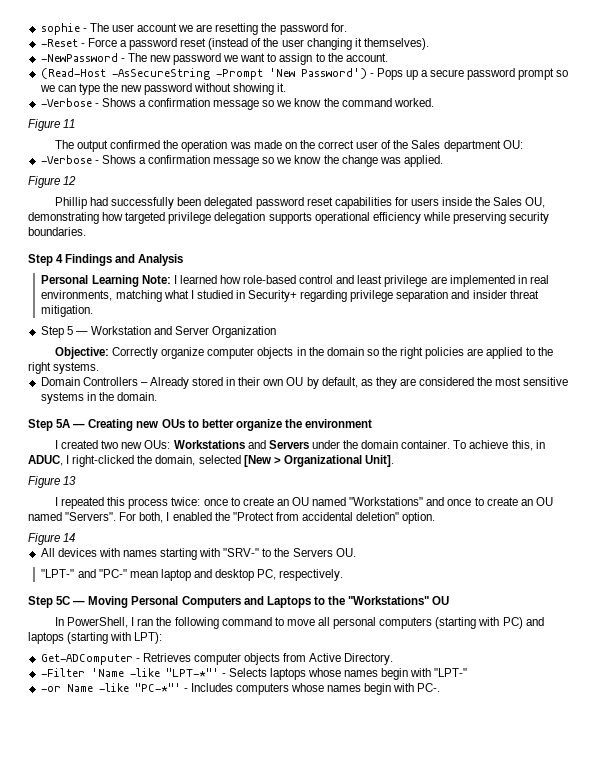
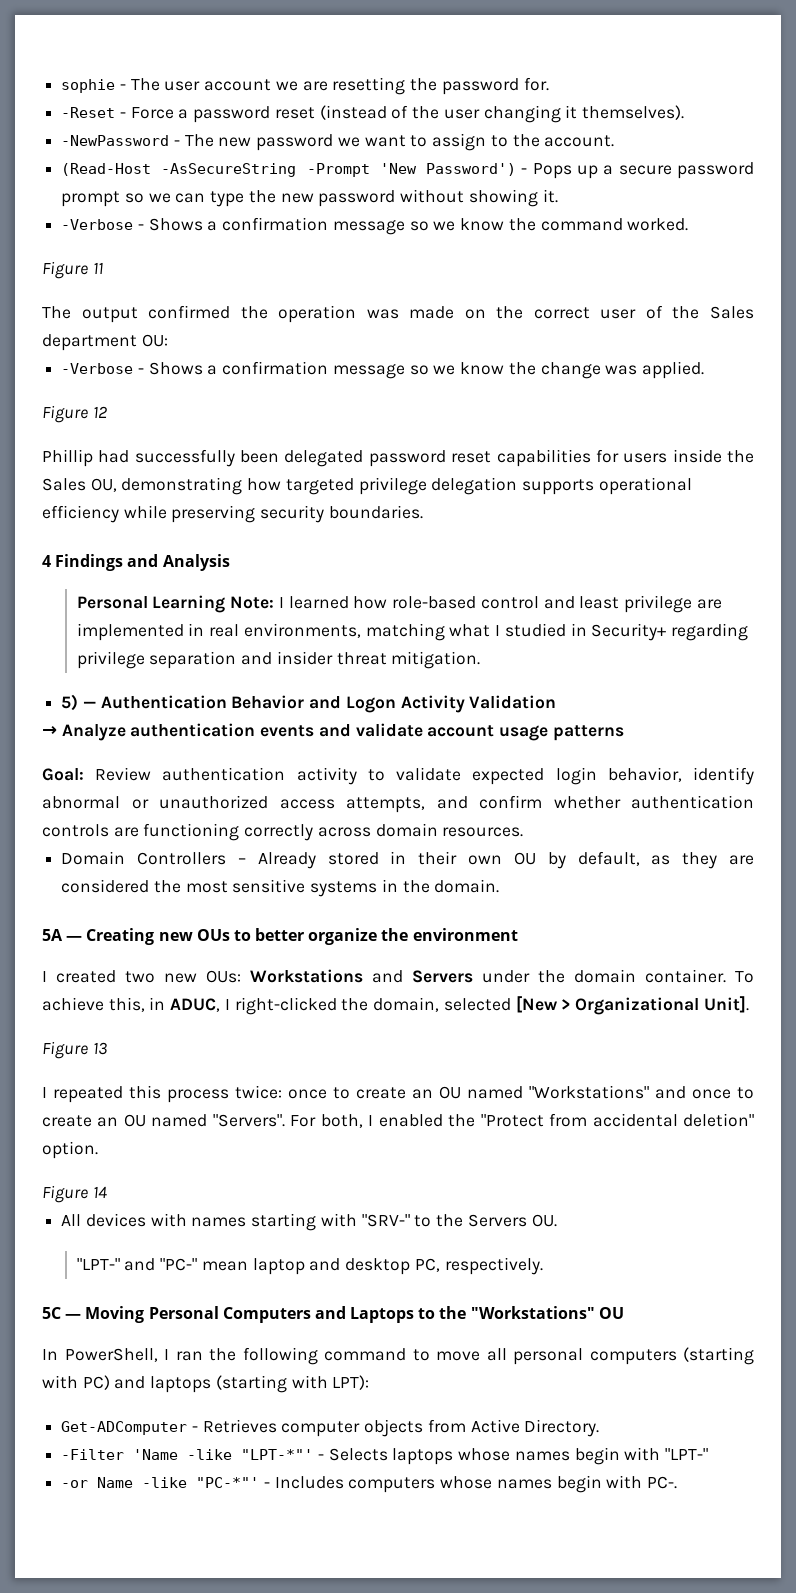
[28,254,53,266] Step -> (423, 512) none
[40,326,277,338] [55,347,553,359] [28,362,100,374] Step 5 — Workstation and Server Organization // Objective: Correctly organize computer objects in the domain so the right policies are applied to the right systems. -> [61,694,557,713] [42,723,624,741] [42,767,754,785] [42,795,754,813] [42,823,524,841] 5) — Authentication Behavior and Logon Activity Validation // → Analyze authentication events and validate account usage patterns // Goal: Review authentication activity to validate expected login behavior, identify abnormal or unauthorized access attempts, and confirm whether authentication controls are functioning correctly across domain resources.
[28,419,53,431] Step -> (500, 886) none
[28,596,53,608] Step -> (543, 1266) none

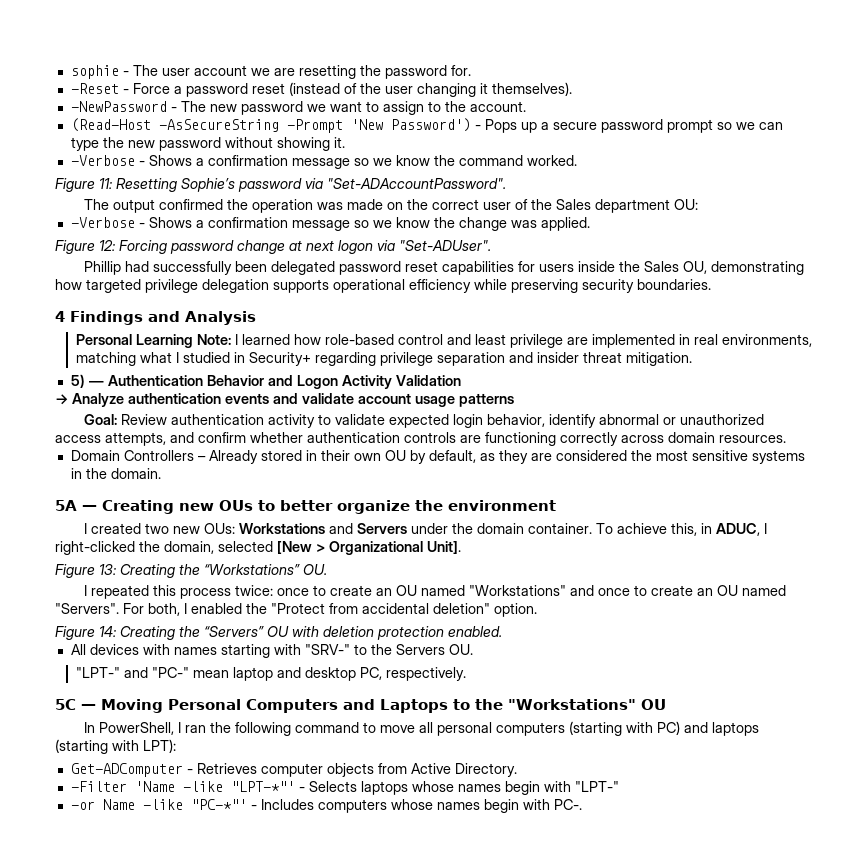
[92,262,103,274] 11 -> [99,178,506,192] 11: Resetting Sophie’s password via "Set-ADAccountPassword".
[92,406,107,418] 12 -> [99,240,491,254] 12: Forcing password change at next logon via "Set-ADUser".
[92,1042,107,1055] 13 -> [99,564,327,578] 13: Creating the “Workstations” OU.
[92,1186,107,1198] 14 -> [99,626,502,640] 14: Creating the “Servers” OU with deletion protection enabled.

